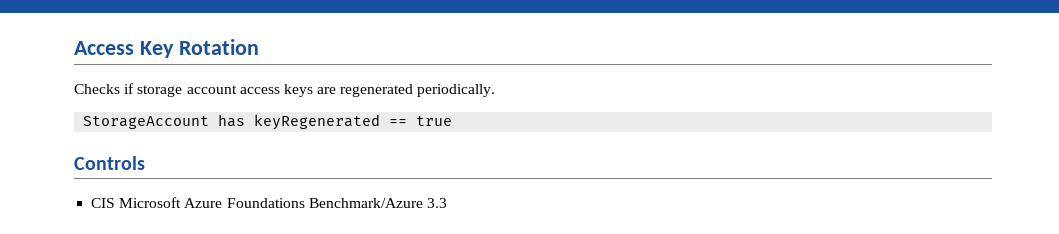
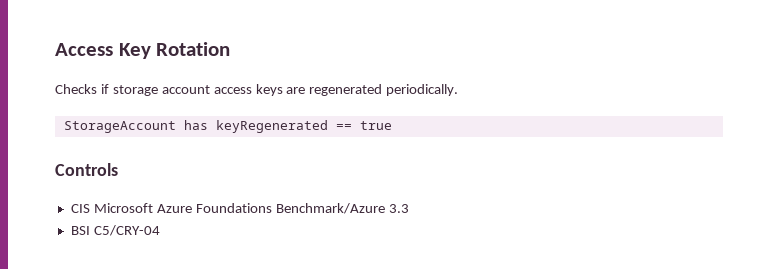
(447, 203) none -> [70,225,160,236] // BSI C5/CRY-04

